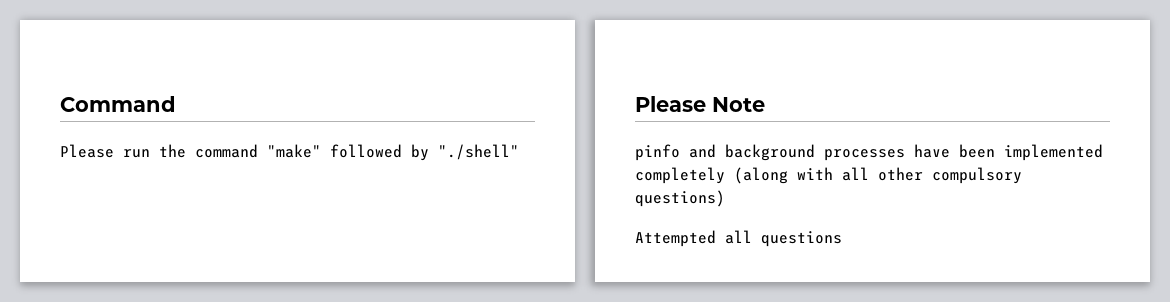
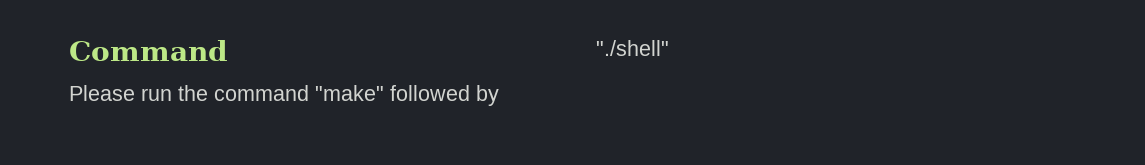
[635,96,765,112] [635,144,1103,161] [635,167,1022,184] [635,190,725,207] [635,230,842,247] // Please Note // pinfo and background processes have been implemented completely (along with all other compulsory questions) // Attempted all questions -> (669, 48) none

